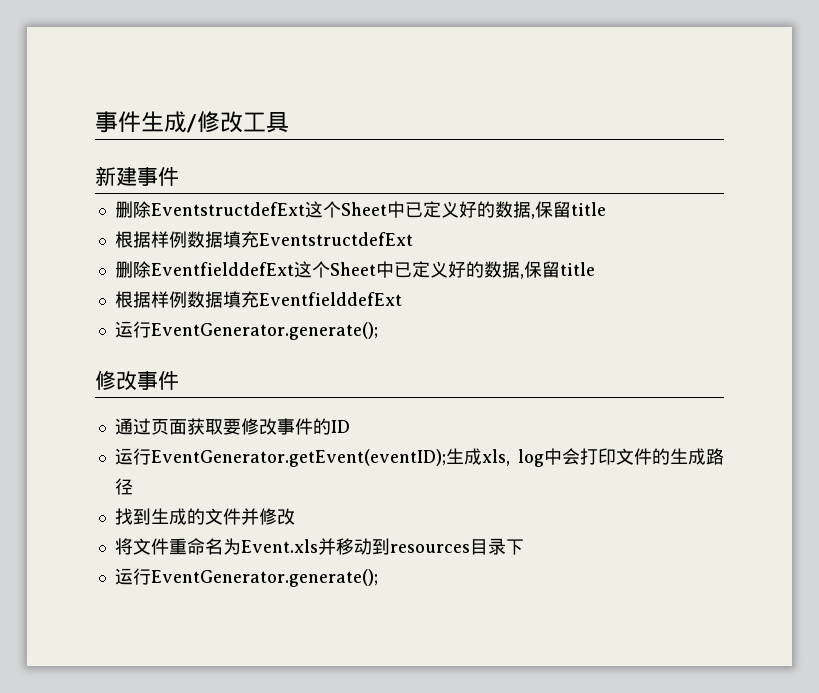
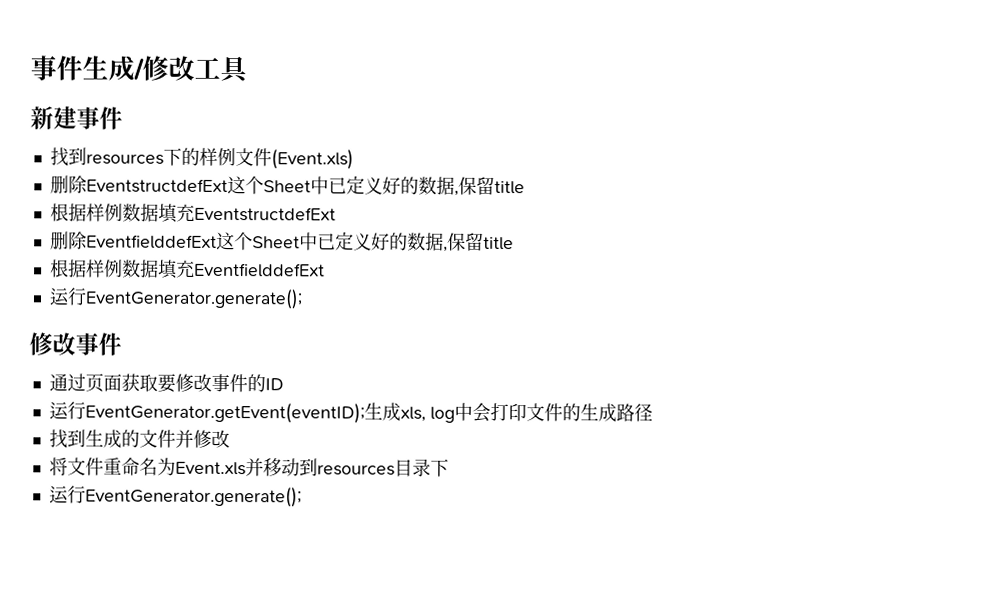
(179, 176) none -> [49,147,354,170] // 找到resources下的样例文件(Event.xls)

